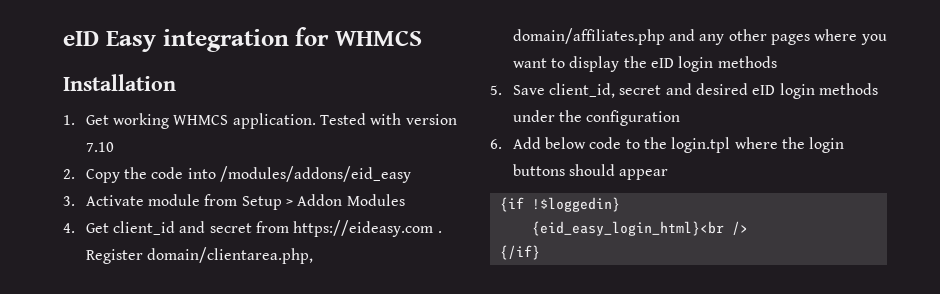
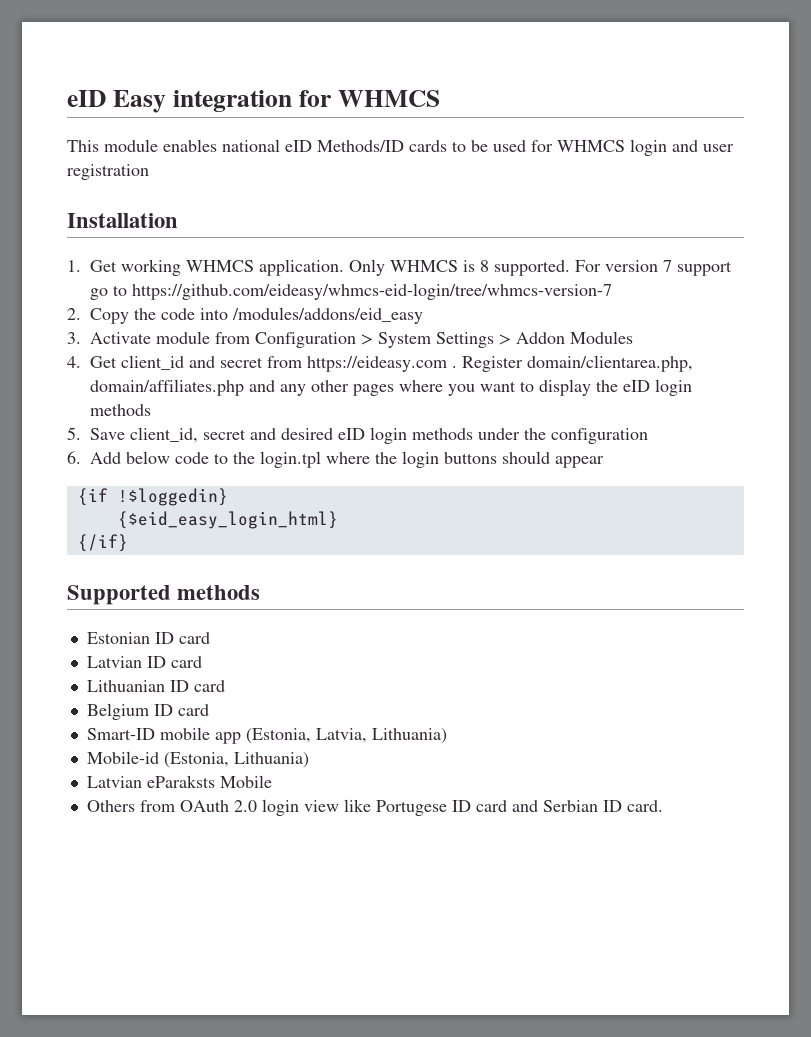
(422, 38) none -> [67,139,734,156] [67,164,149,180] // This module enables national eID Methods/ID cards to be used for WHMCS login and user registration
[320,113,457,125] [85,142,114,152] Tested with version 7.10 -> [349,259,732,276] [90,283,612,300] Only WHMCS is 8 supported. For version 7 support go to https://github.com/eideasy/whmcs-eid-login/tree/whmcs-version-7
[241,196,282,210] Setup -> [255,332,494,348] Configuration > System Settings
[531,221,748,236] {eid_easy_login_html}<br /> -> [117,511,338,529] {$eid_easy_login_html}
(540, 252) none -> [67,585,261,605] [86,632,210,644] [86,656,202,668] [86,680,225,692] [86,703,209,720] [86,727,447,744] [86,751,309,768] [86,775,272,788] [86,799,663,816] // Supported methods // Estonian ID card // Latvian ID card // Lithuanian ID card // Belgium ID card // Smart-ID mobile app (Estonia, Latvia, Lithuania) // Mobile-id (Estonia, Lithuania) // Latvian eParaksts Mobile // Others from OAuth 2.0 login view like Portugese ID card and Serbian ID card.

